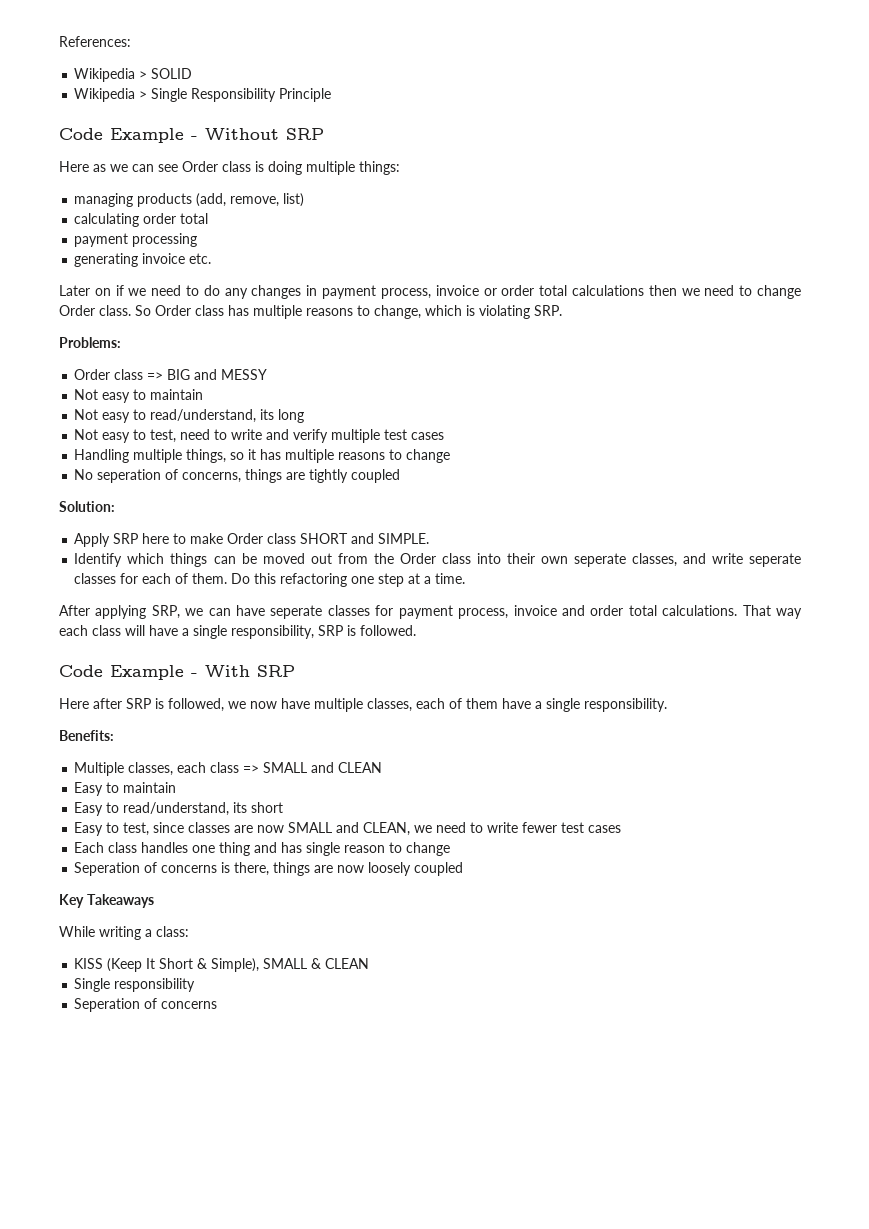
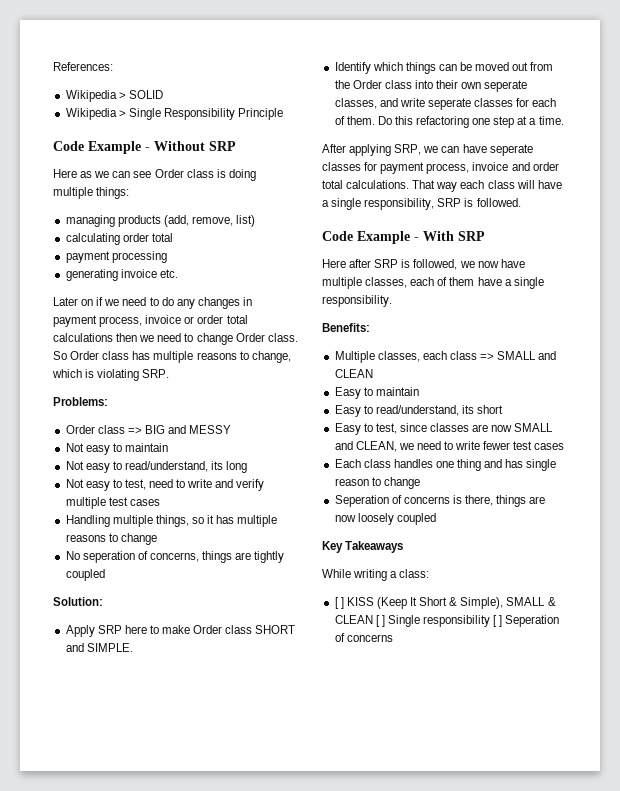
(189, 931) none -> [334,597,344,609] [ ]
(370, 963) // -> [375,615,385,627] [ ]
(196, 985) // -> [493,615,503,627] [ ]

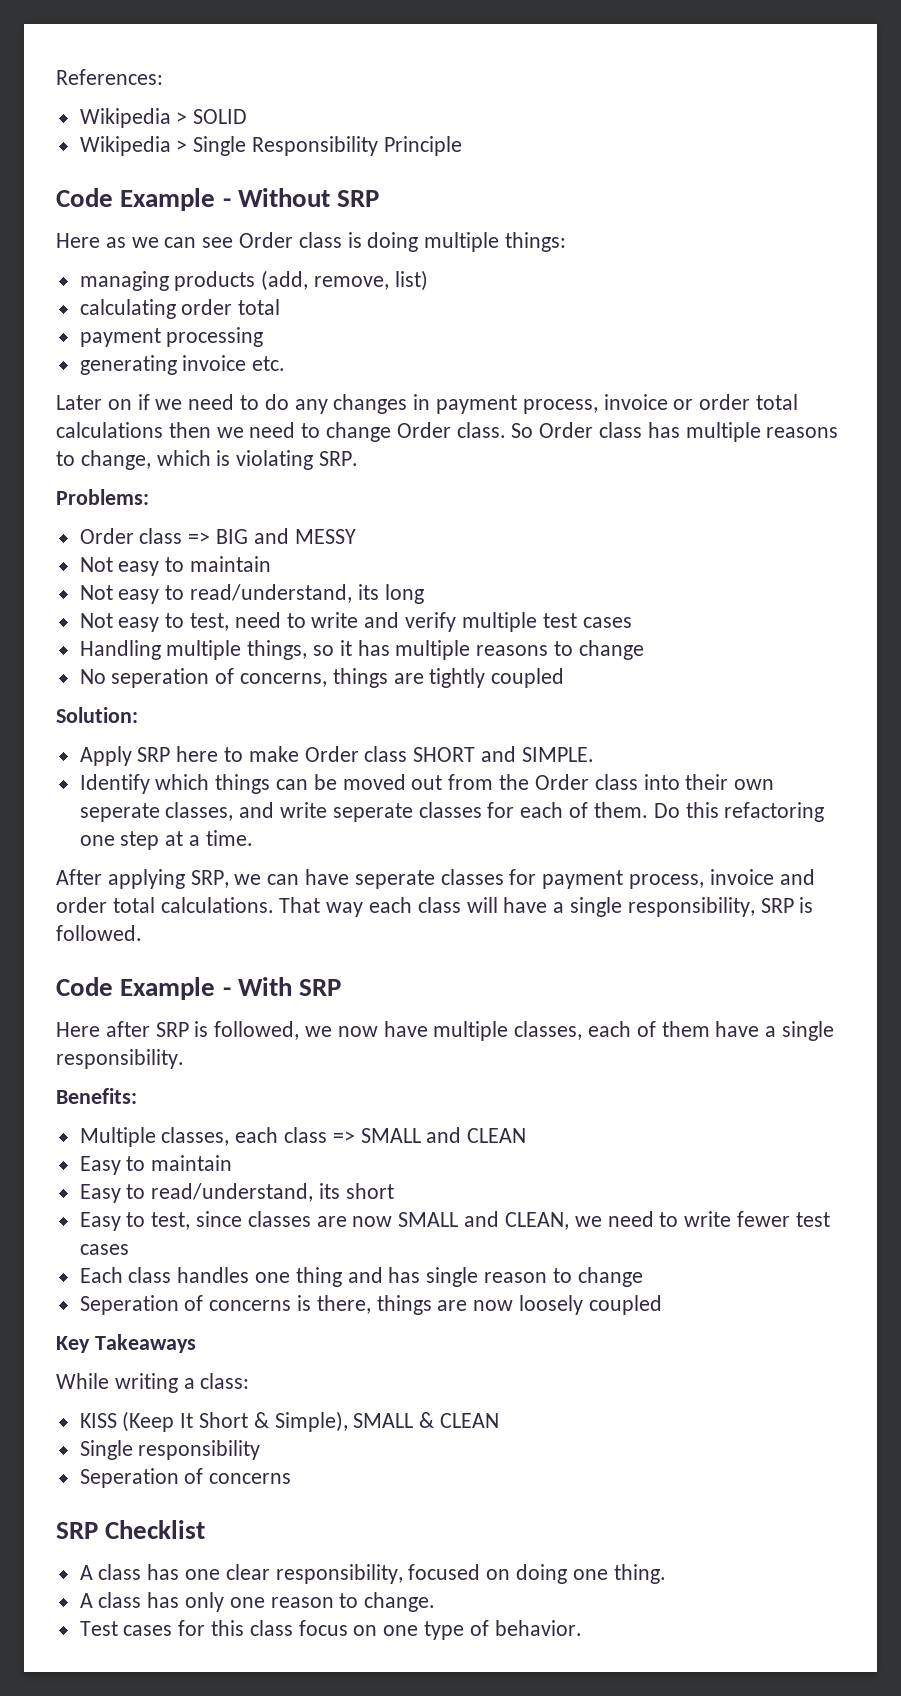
[334,597,344,609] [ ] -> (250, 1381) none
[375,615,385,627] [ ] -> (500, 1420) //
[493,615,560,627] [334,633,393,642] [ ] Seperation of concerns -> [79,1468,292,1488] [56,1520,206,1539] [79,1564,666,1584] [79,1592,436,1612] [79,1620,582,1640] // Seperation of concerns // SRP Checklist // A class has one clear responsibility, focused on doing one thing. // A class has only one reason to change. // Test cases for this class focus on one type of behavior.

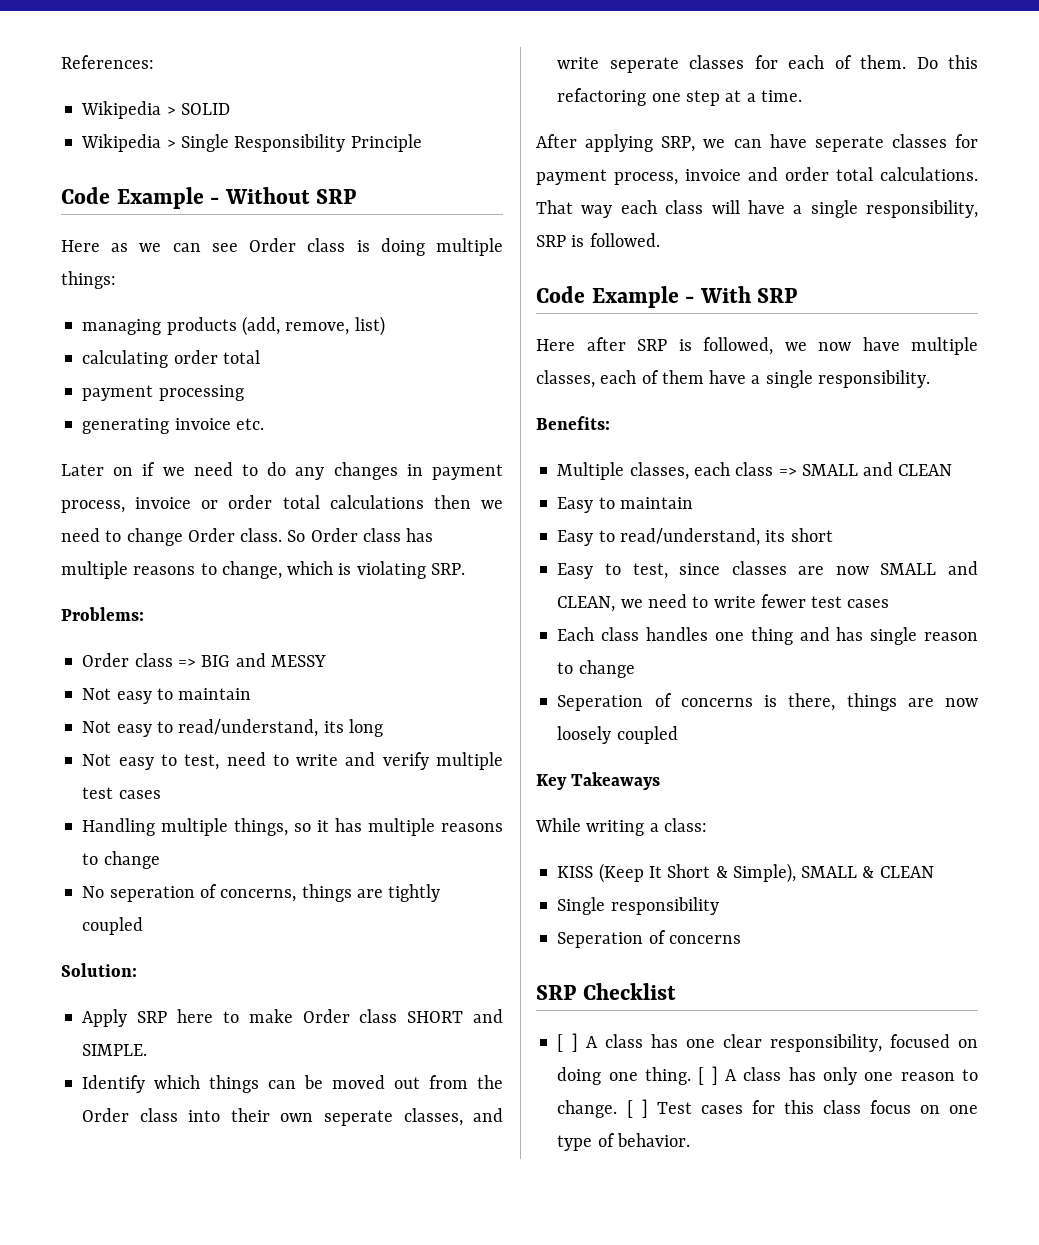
(206, 1529) none -> [557,1033,578,1052] [ ]
(666, 1574) // -> [698,1066,718,1085] [ ]
(436, 1602) // -> [626,1099,648,1118] [ ]

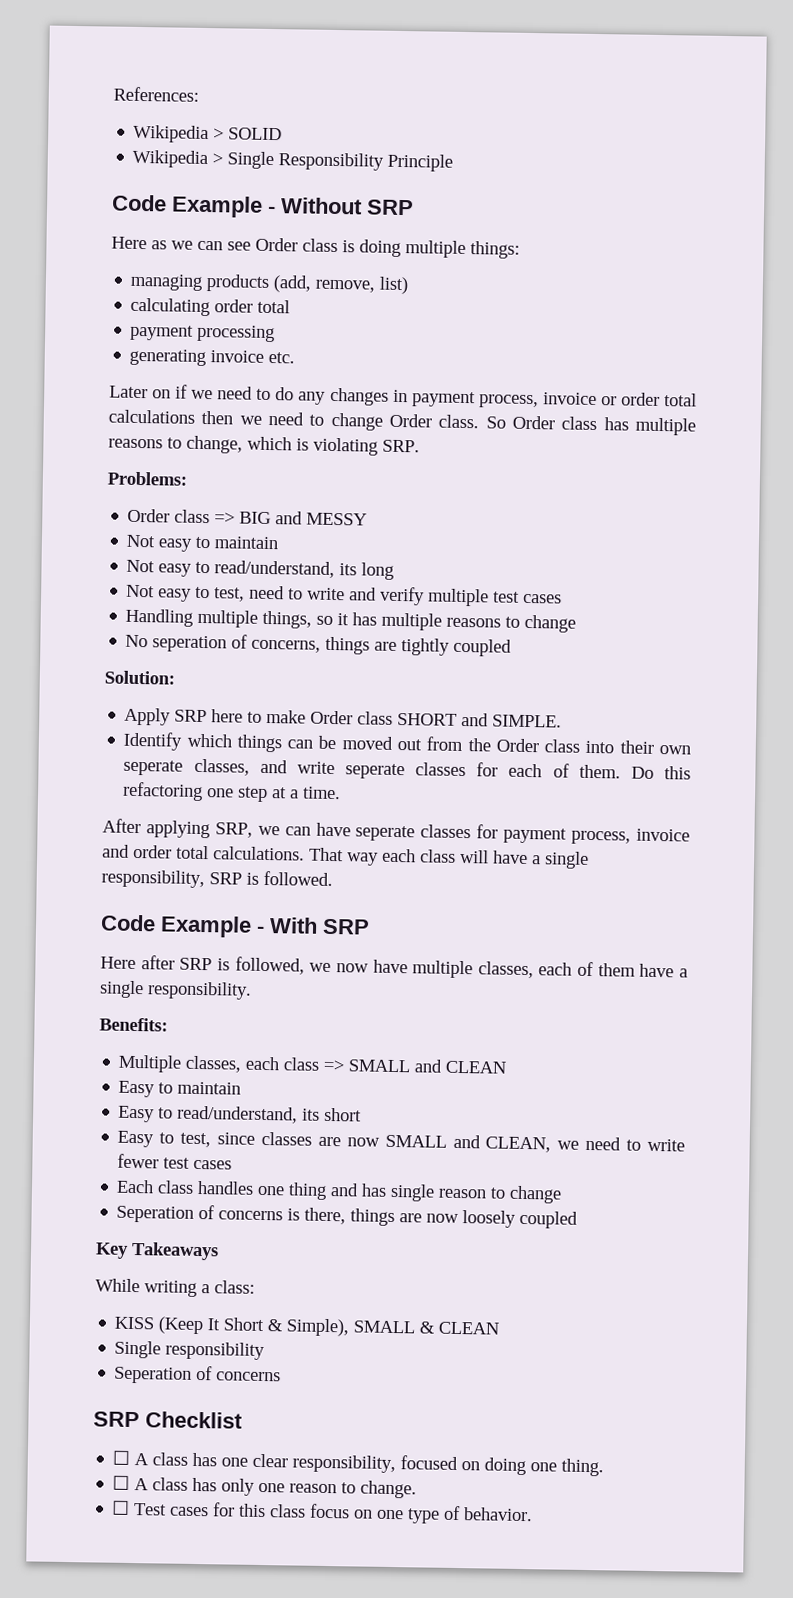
[557,1033,578,1052] [ ] -> [112,1450,131,1465] ☐
[698,1066,718,1085] [ ] -> [112,1475,131,1490] // ☐
[626,1099,648,1118] [ ] -> [111,1500,131,1515] // ☐

